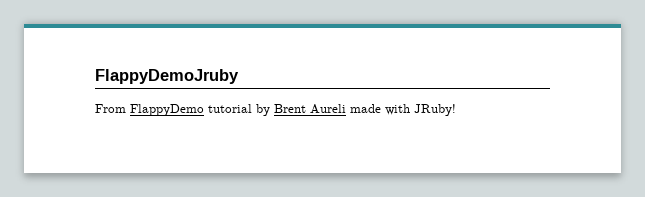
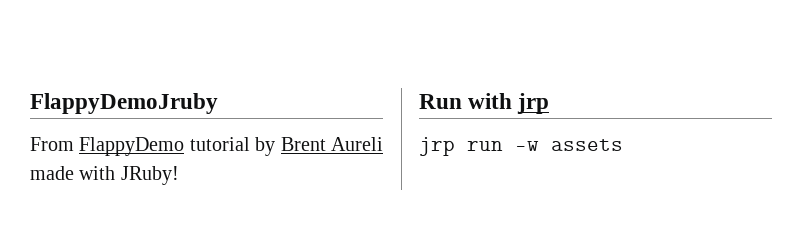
(456, 110) none -> [419,93,550,114] [419,137,623,156] // Run with jrp // jrp run -w assets

